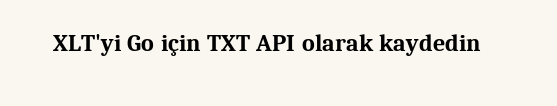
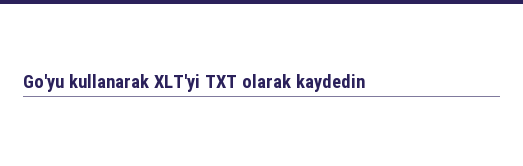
[53,34,296,56] XLT'yi Go için TXT API -> [23,74,237,92] Go'yu kullanarak XLT'yi TXT

